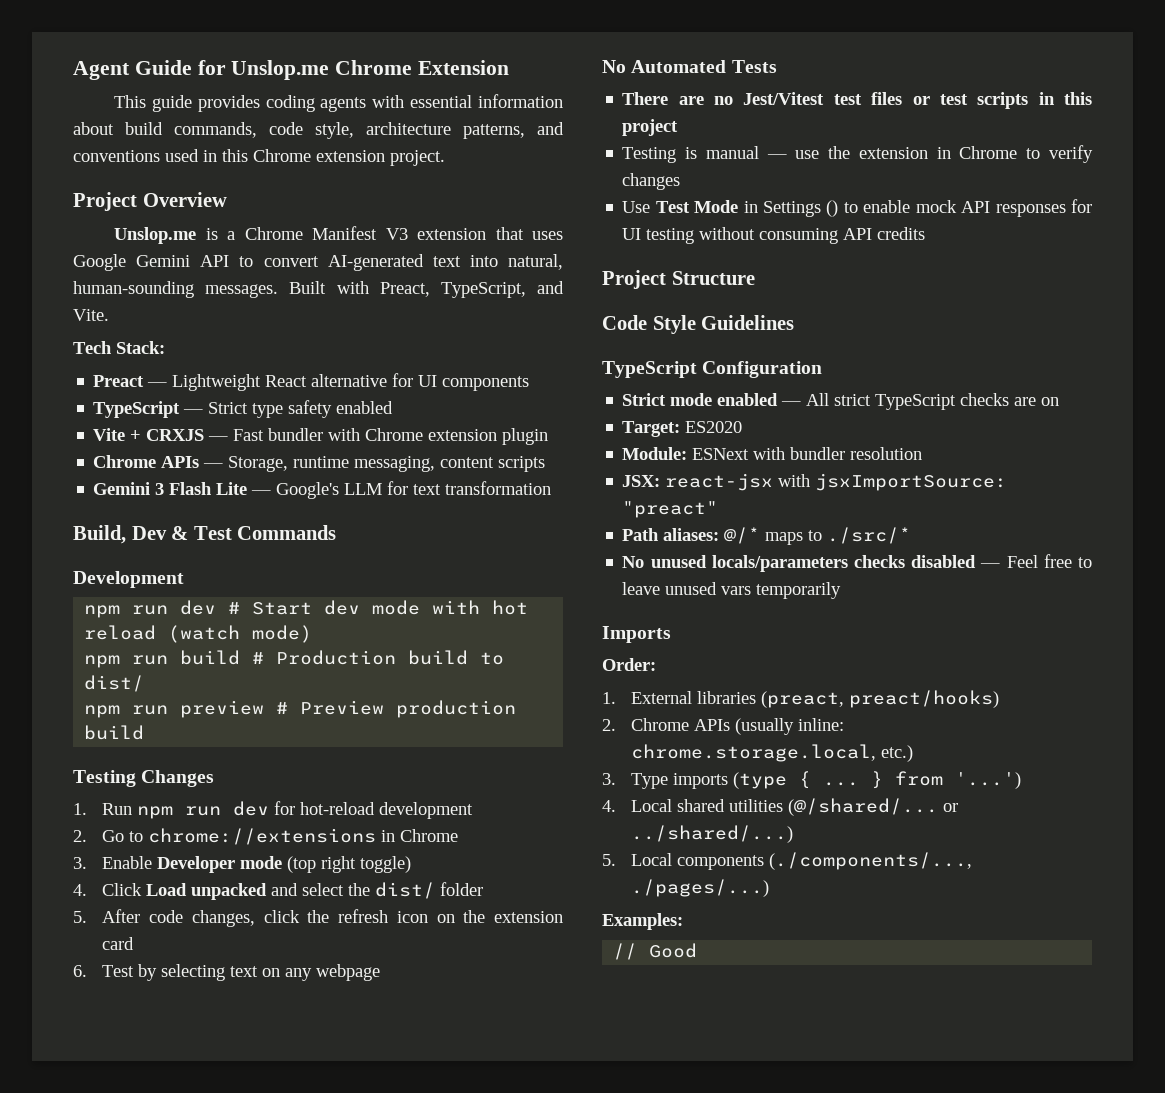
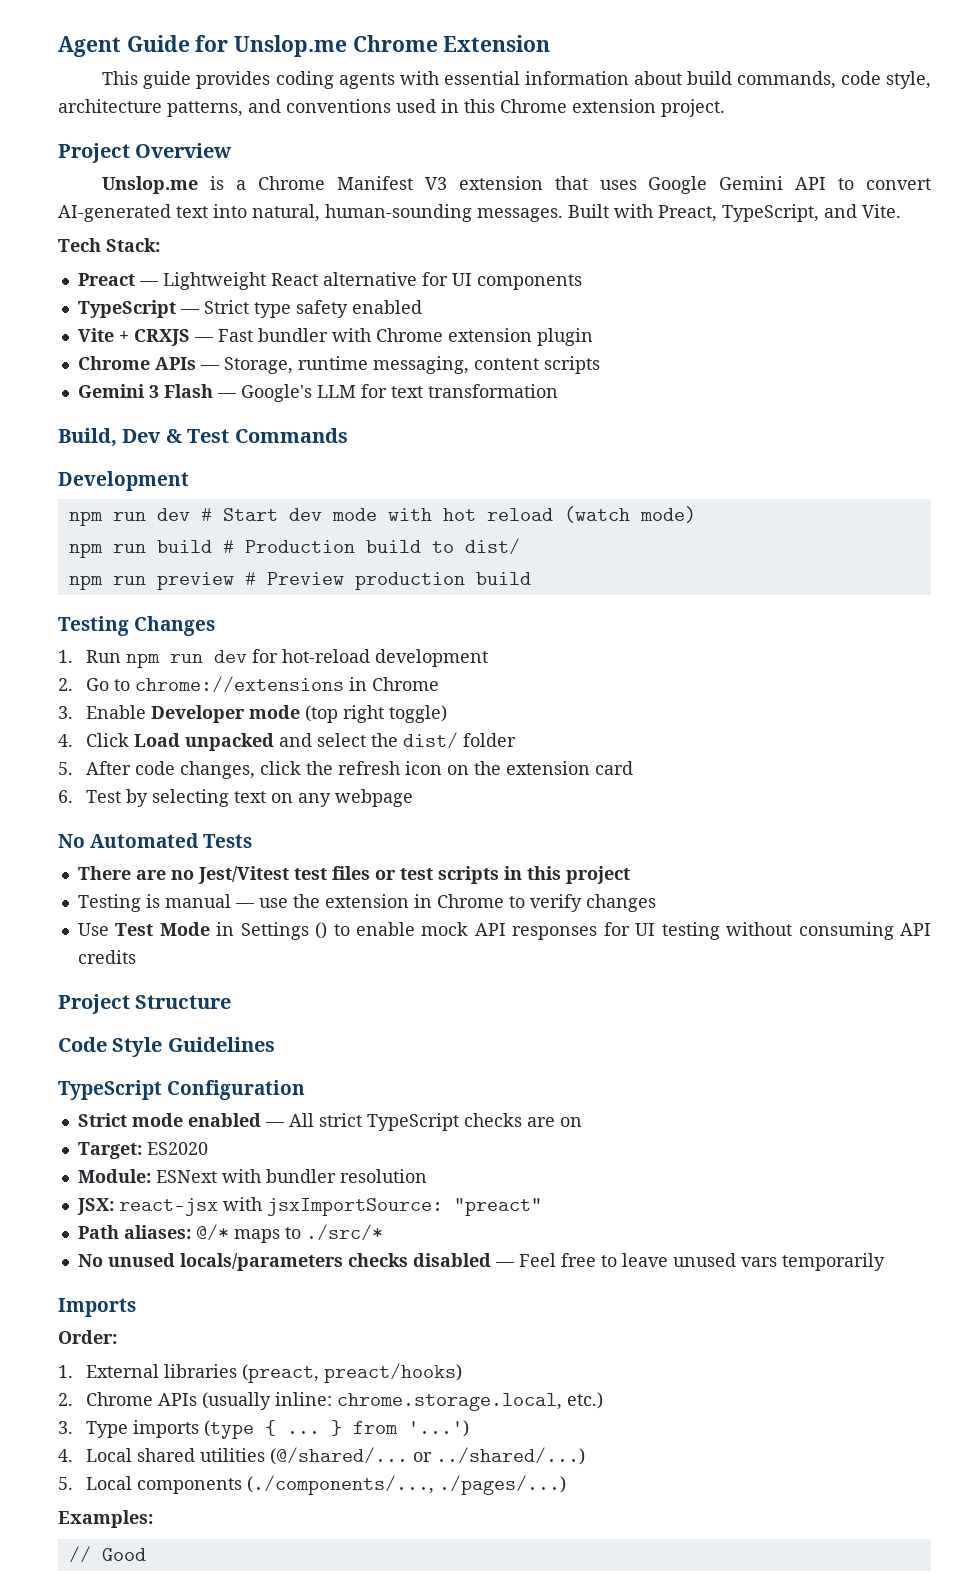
[216,482,248,495] Lite -> (213, 391) none

